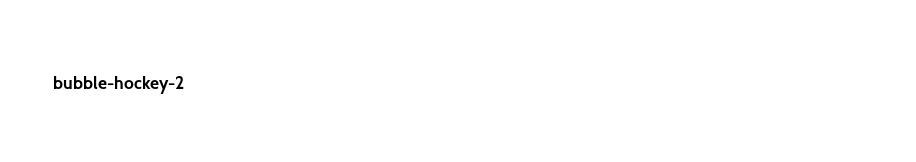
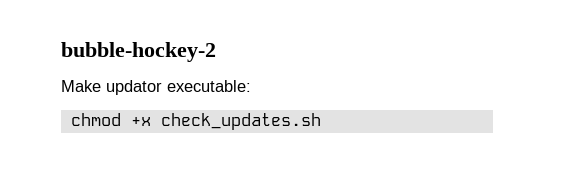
(184, 85) none -> [61,80,251,95] [70,113,321,130] // Make updator executable: // chmod +x check_updates.sh

